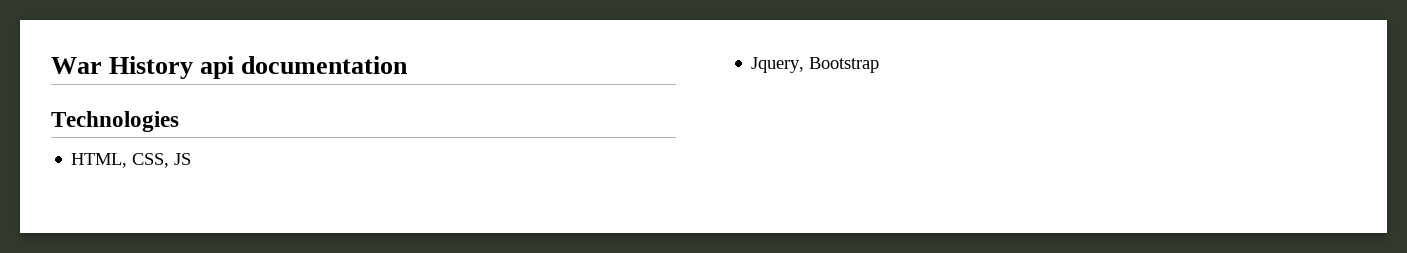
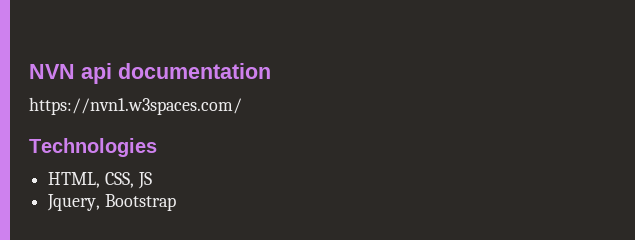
[51,56,194,79] War History -> [29,64,75,79] NVN
(409, 65) none -> [29,97,242,115] // https://nvn1.w3spaces.com/

